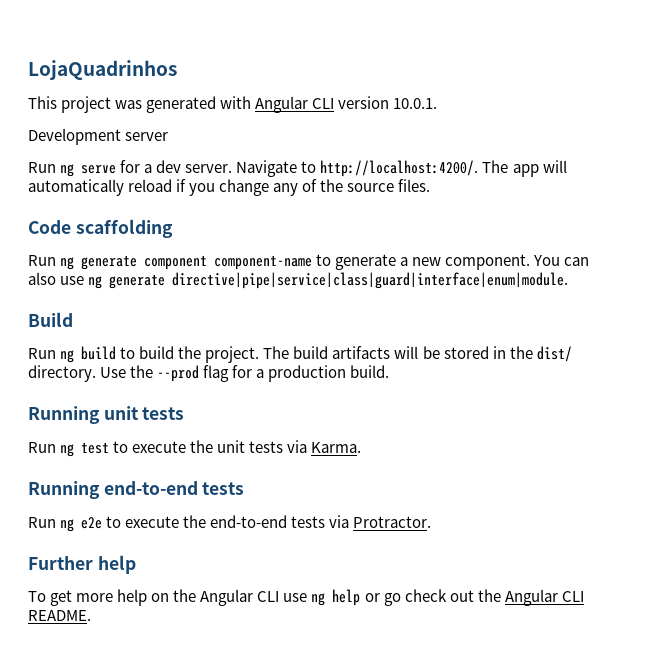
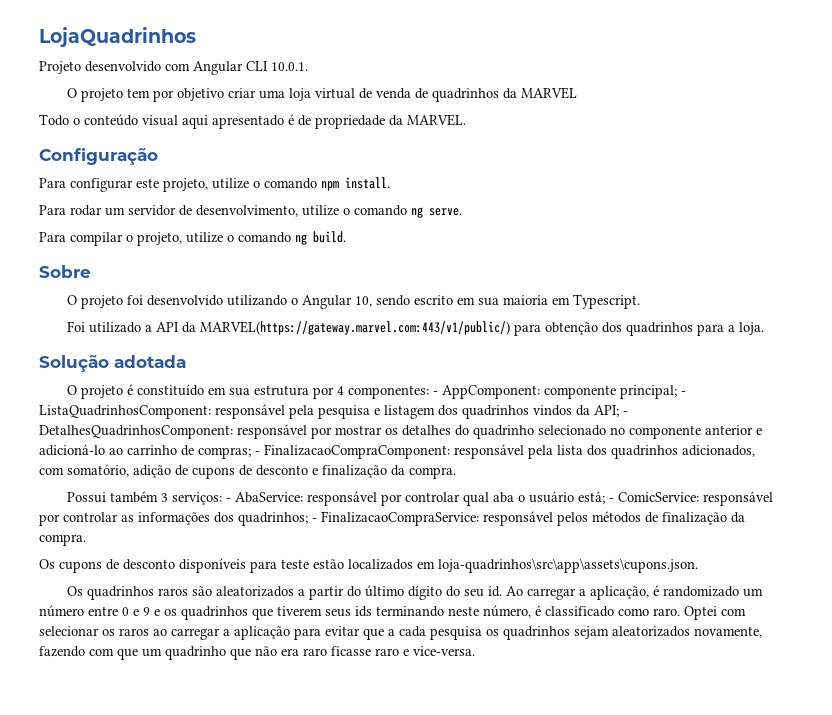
[28,96,390,113] This project was generated with Angular CLI version -> [39,61,268,75] Projeto desenvolvido com Angular CLI
[28,128,169,145] [28,160,567,177] [28,179,431,196] [28,219,173,238] [28,254,590,270] [28,272,569,289] [28,312,73,327] [28,346,572,363] [28,365,390,382] [28,406,185,424] [28,440,362,457] [28,481,245,499] [28,515,432,532] [28,555,136,574] [28,589,584,606] [28,610,91,621] Development server // Run ng serve for a dev server. Navigate to http://localhost:4200/. The app will automatically reload if you change any of the source files. // Code scaffolding // Run ng generate component component-name to generate a new component. You can also use ng generate directive|pipe|service|class|guard|interface|enum|module. // Build // Run ng build to build the project. The build artifacts will be stored in the dist/ directory. Use the --prod flag for a production build. // Running unit tests // Run ng test to execute the unit tests via Karma. // Running end-to-end tests // Run ng e2e to execute the end-to-end tests via Protractor. // Further help // To get more help on the Angular CLI use ng help or go check out the Angular CLI README. -> [66,87,577,102] [39,114,466,129] [39,148,158,165] [39,177,390,192] [39,205,462,218] [39,231,346,246] [39,265,91,278] [66,294,640,309] [66,321,764,336] [39,355,186,372] [66,384,686,399] [39,404,628,419] [39,424,762,439] [39,444,755,459] [39,464,456,479] [66,491,773,506] [39,511,745,526] [39,534,86,546] [39,558,698,573] [66,585,763,600] [39,605,746,620] [39,626,762,640] [39,646,475,660] O projeto tem por objetivo criar uma loja virtual de venda de quadrinhos da MARVEL // Todo o conteúdo visual aqui apresentado é de propriedade da MARVEL. // Configuração // Para configurar este projeto, utilize o comando npm install. // Para rodar um servidor de desenvolvimento, utilize o comando ng serve. // Para compilar o projeto, utilize o comando ng build. // Sobre // O projeto foi desenvolvido utilizando o Angular 10, sendo escrito em sua maioria em Typescript. // Foi utilizado a API da MARVEL(https://gateway.marvel.com:443/v1/public/) para obtenção dos quadrinhos para a loja. // Solução adotada // O projeto é constituído em sua estrutura por 4 componentes: - AppComponent: componente principal; - ListaQuadrinhosComponent: responsável pela pesquisa e listagem dos quadrinhos vindos da API; - DetalhesQuadrinhosComponent: responsável por mostrar os detalhes do quadrinho selecionado no componente anterior e adicioná-lo ao carrinho de compras; - FinalizacaoCompraComponent: responsável pela lista dos quadrinhos adicionados, com somatório, adição de cupons de desconto e finalização da compra. // Possui também 3 serviços: - AbaService: responsável por controlar qual aba o usuário está; - ComicService: responsável por controlar as informações dos quadrinhos; - FinalizacaoCompraService: responsável pelos métodos de finalização da compra. // Os cupons de desconto disponíveis para teste estão localizados em loja-quadrinhos\src\app\assets\cupons.json. // Os quadrinhos raros são aleatorizados a partir do último dígito do seu id. Ao carregar a aplicação, é randomizado um número entre 0 e 9 e os quadrinhos que tiverem seus ids terminando neste número, é classificado como raro. Optei com selecionar os raros ao carregar a aplicação para evitar que a cada pesquisa os quadrinhos sejam aleatorizados novamente, fazendo com que um quadrinho que não era raro ficasse raro e vice-versa.

